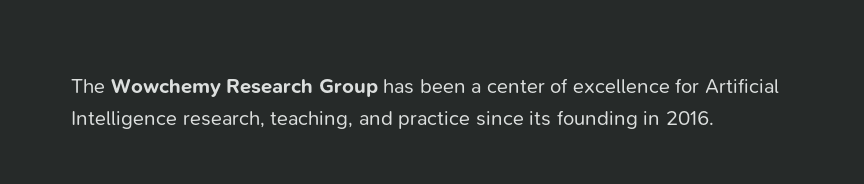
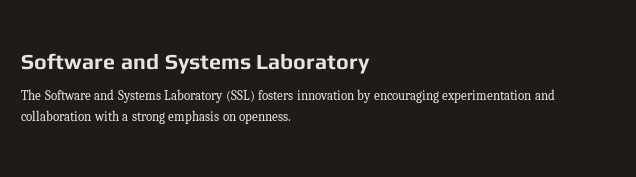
[71,78,779,97] [71,110,714,129] The Wowchemy Research Group has been a center of excellence for Artificial Intelligence research, teaching, and practice since its founding in 2016. -> [21,53,371,74] [21,89,555,103] [21,110,292,124] Software and Systems Laboratory // The Software and Systems Laboratory (SSL) fosters innovation by encouraging experimentation and collaboration with a strong emphasis on openness.

